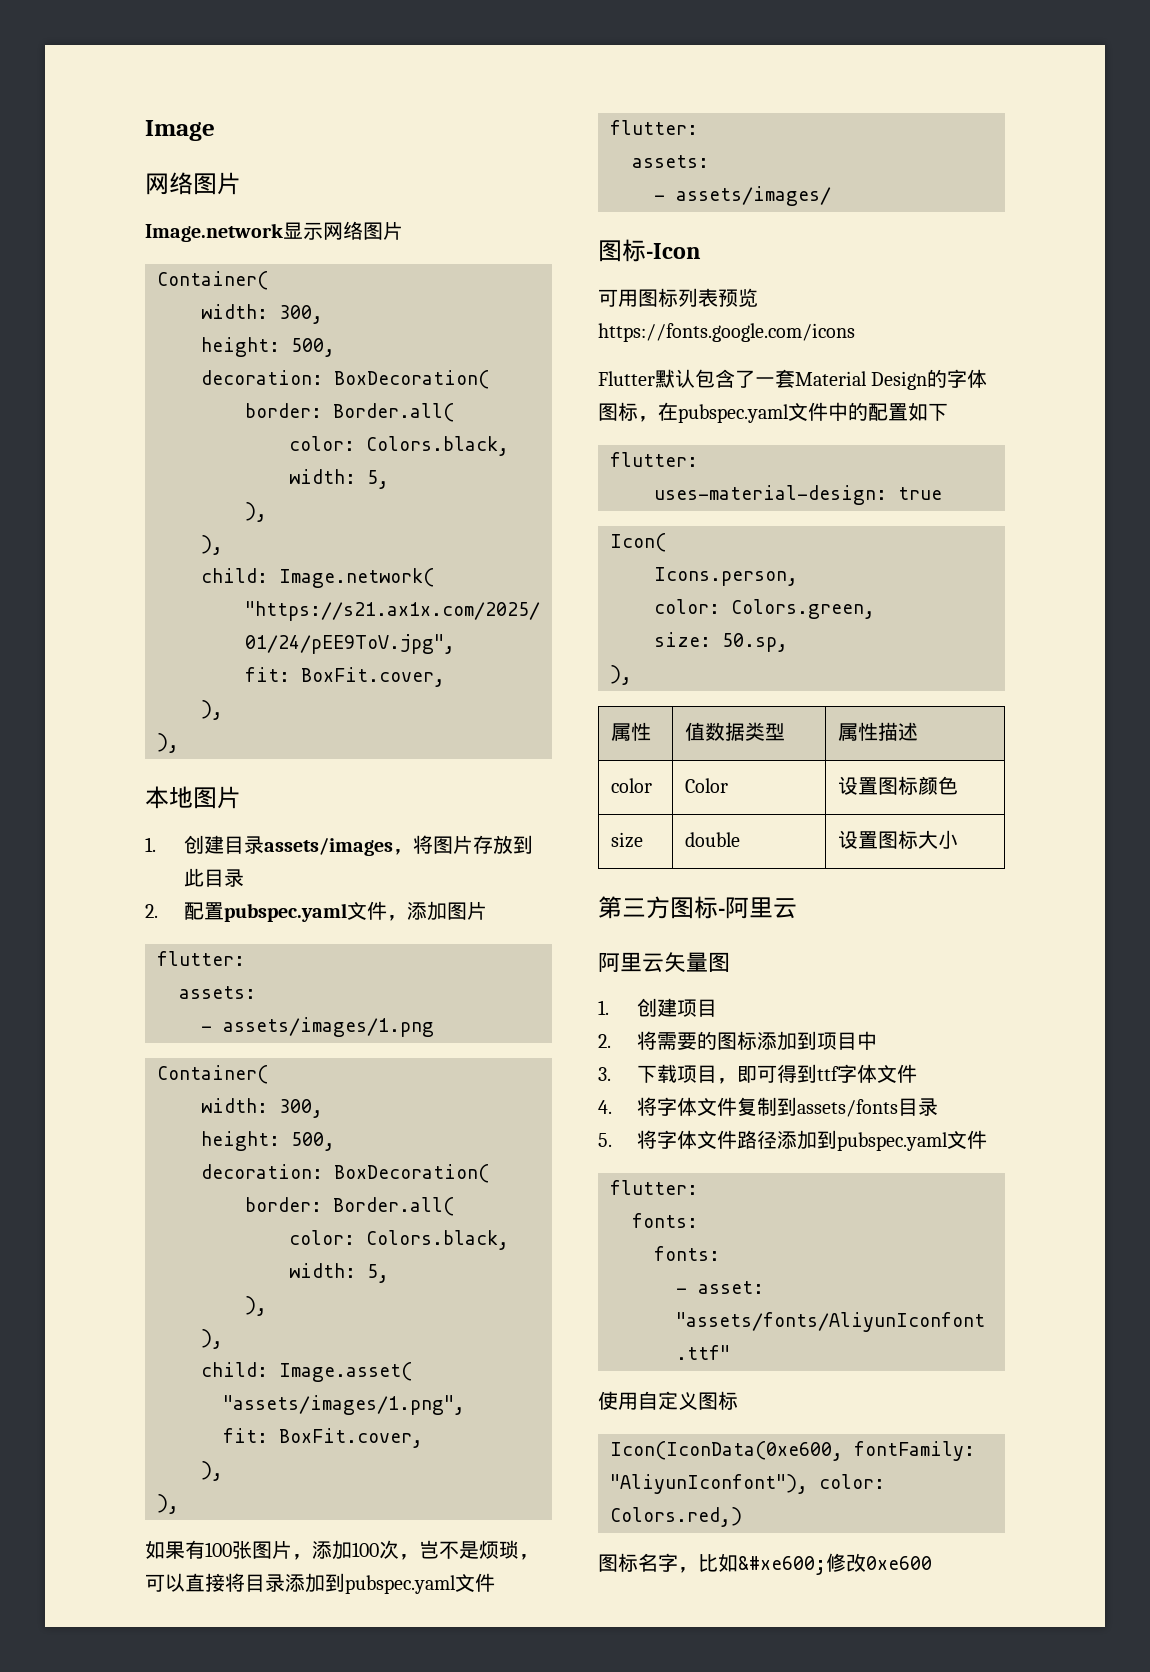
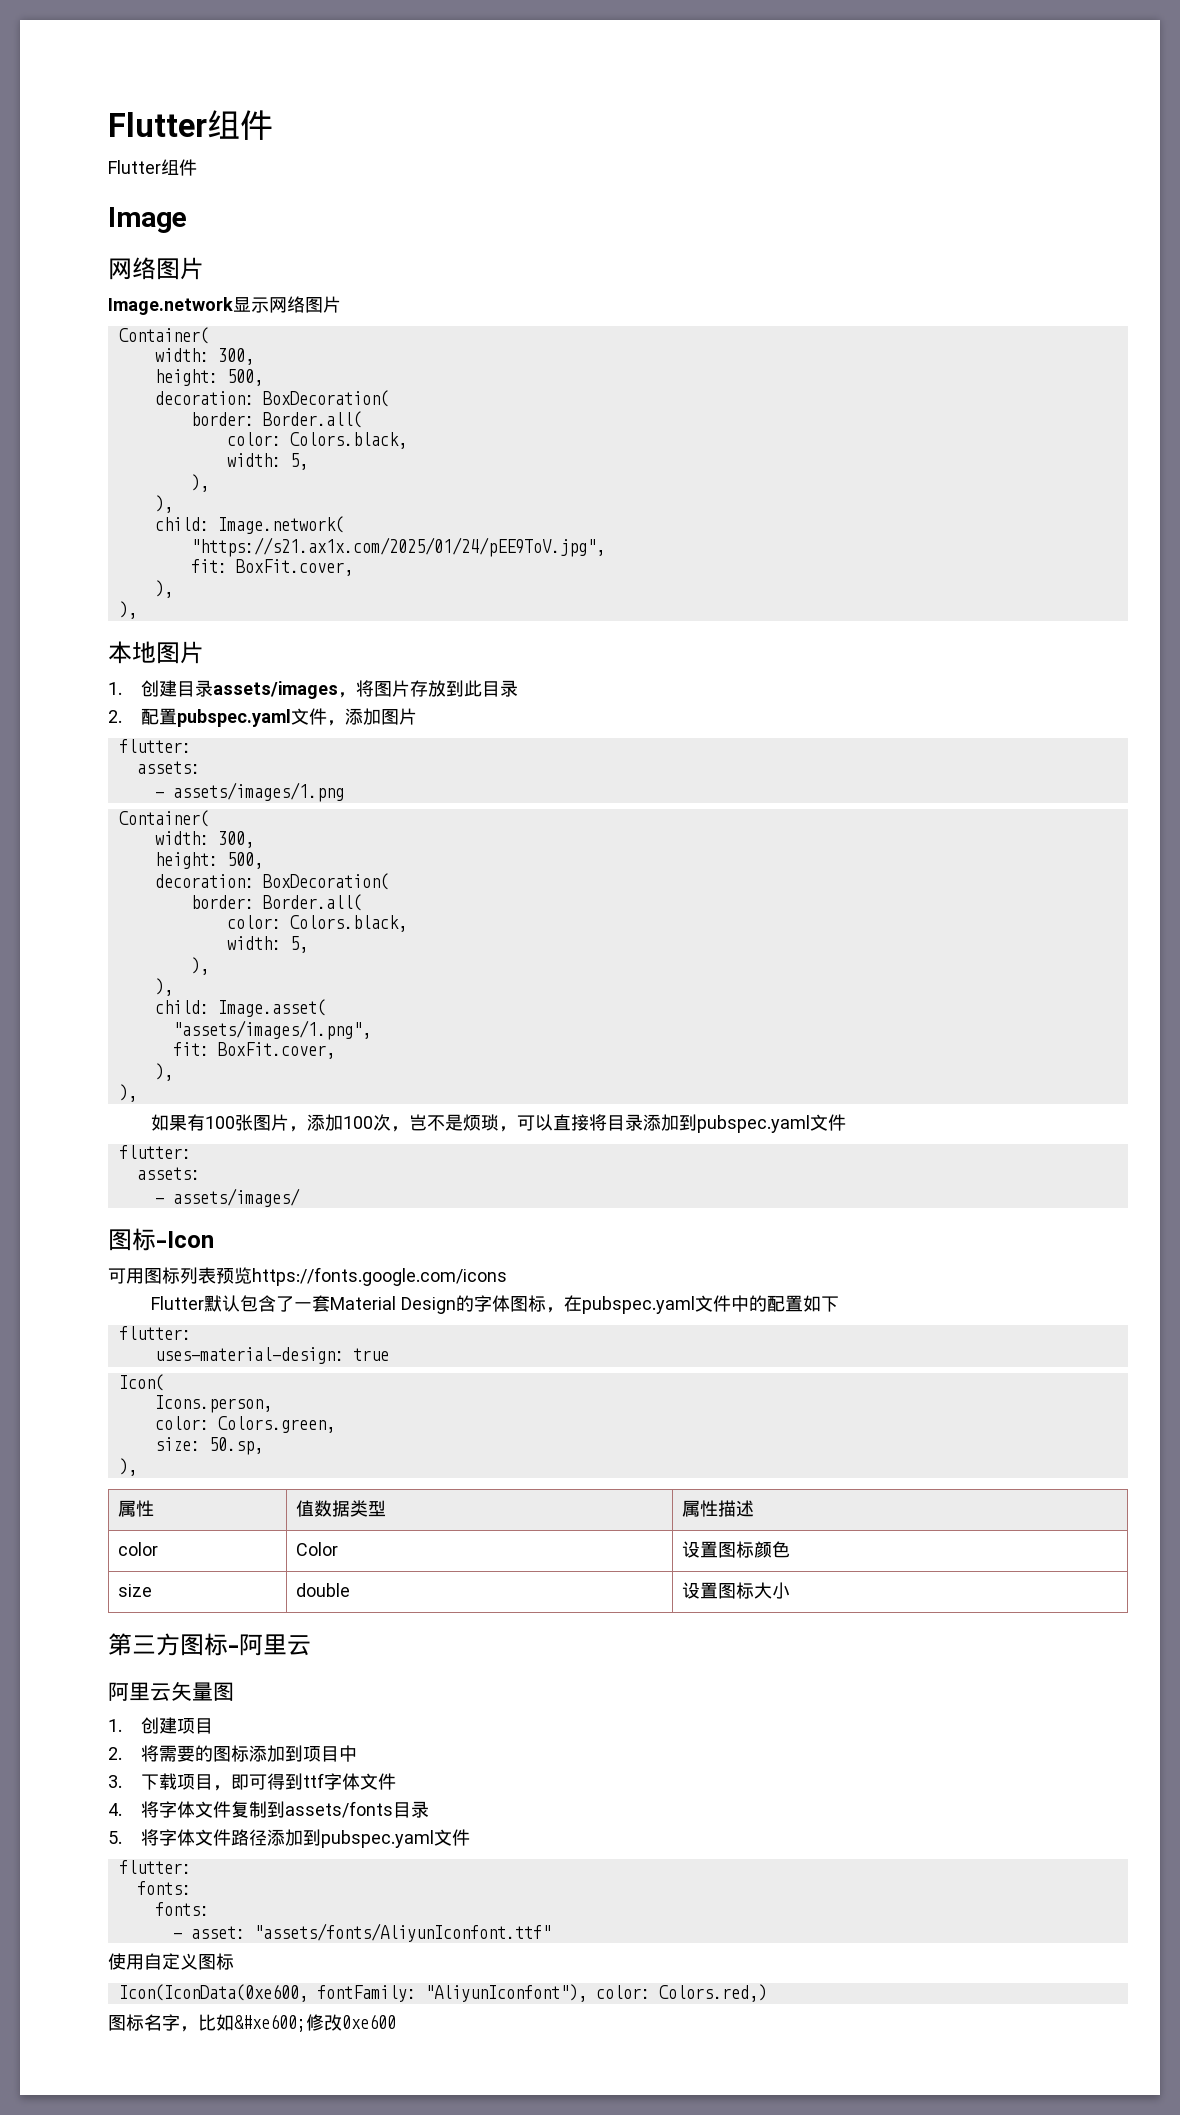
(145, 130) none -> [108,110,273,140] [108,159,197,176] Flutter组件 // Flutter组件 //

